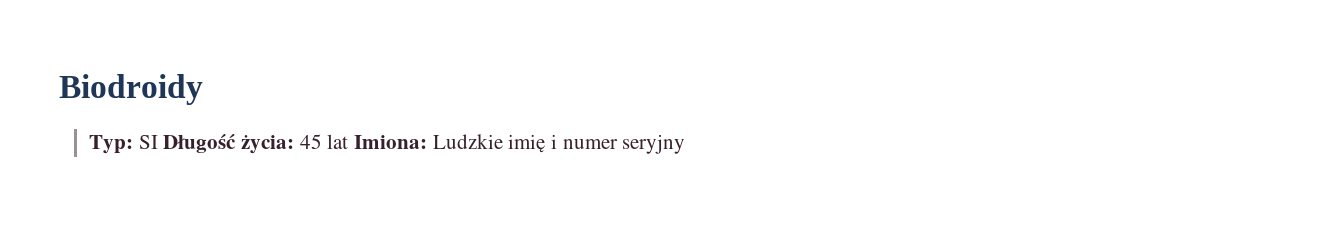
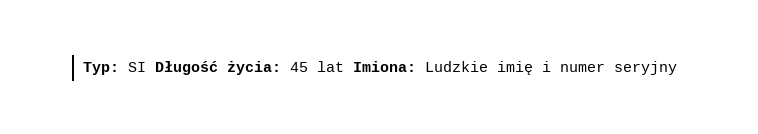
[59,74,203,105] Biodroidy // -> (82, 68) none

